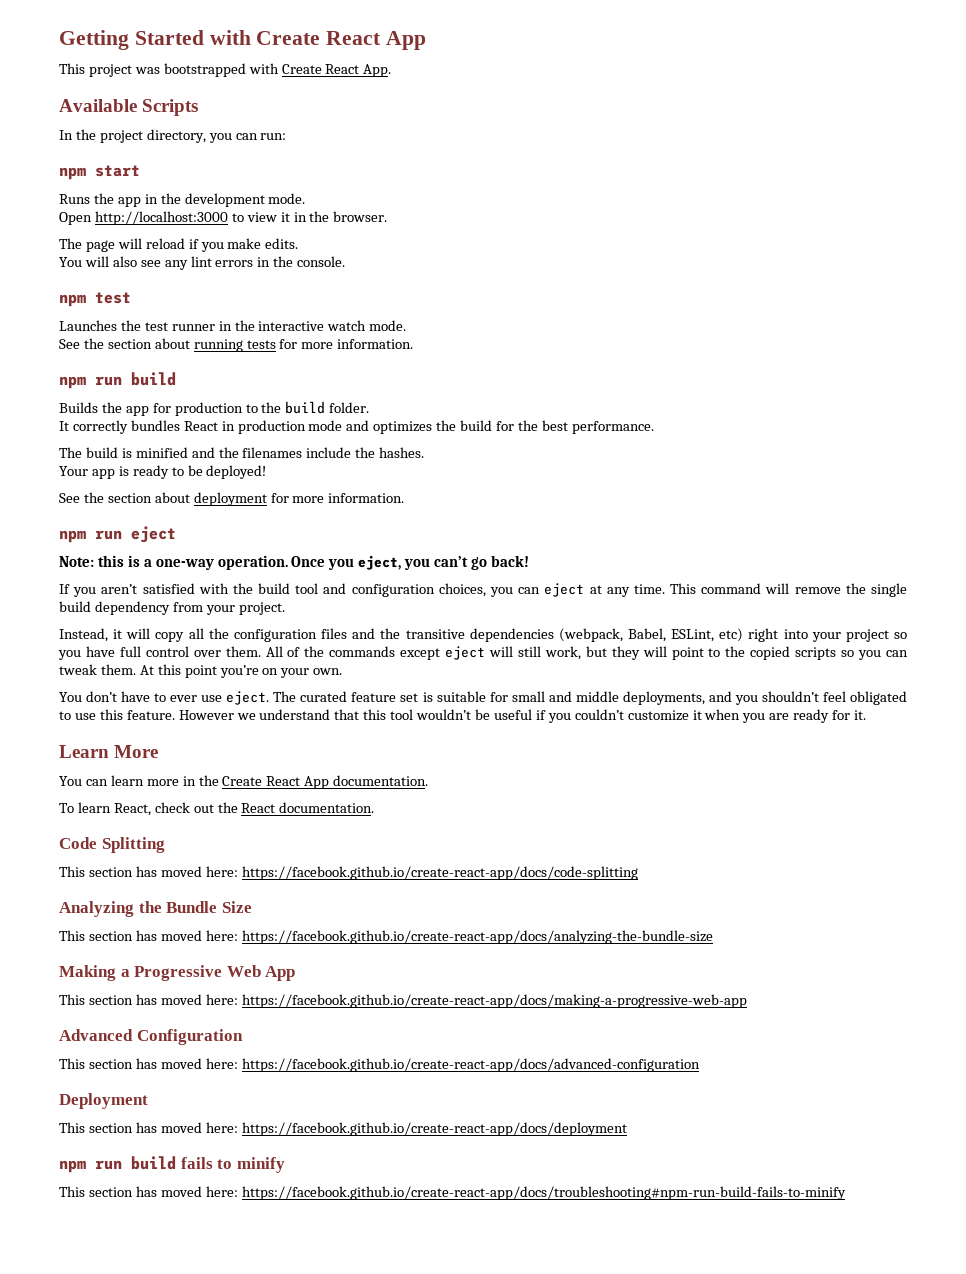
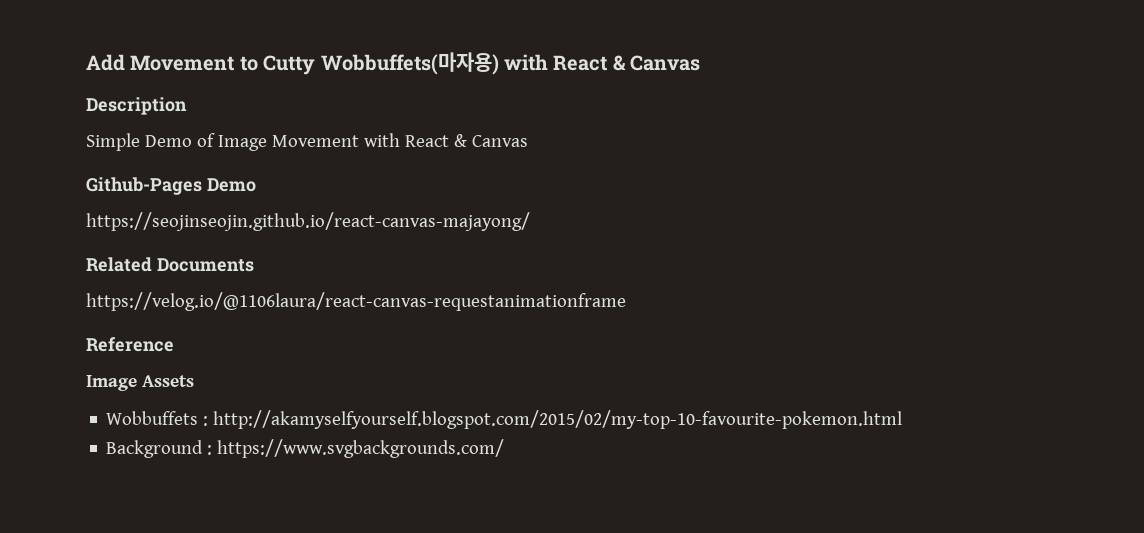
[59,30,427,50] [59,63,392,77] [59,99,199,116] [59,129,287,143] [59,165,140,180] [59,193,306,207] [59,211,388,225] [59,238,299,252] [59,256,346,270] [59,292,131,307] [59,320,407,331] [59,338,414,352] [59,372,176,389] [59,401,370,416] [59,420,654,434] [59,447,425,458] [59,465,267,479] [59,492,405,506] [59,526,176,543] [59,555,529,570] [59,583,907,597] [59,601,285,615] [59,628,907,642] [58,646,908,660] [59,664,343,678] [59,691,907,705] [59,709,867,723] [59,745,159,758] [59,775,429,789] [59,802,375,816] [59,837,165,853] [59,866,638,880] [59,901,252,917] [59,930,713,944] [59,965,296,981] [59,994,747,1008] [59,1029,243,1045] [59,1058,700,1072] [59,1093,148,1109] [59,1122,627,1136] [59,1156,285,1173] [59,1186,846,1200] Getting Started with Create React App // This project was bootstrapped with Create React App. // Available Scripts // In the project directory, you can run: // npm start // Runs the app in the development mode. // Open http://localhost:3000 to view it in the browser. // The page will reload if you make edits. // You will also see any lint errors in the console. // npm test // Launches the test runner in the interactive watch mode. // See the section about running tests for more information. // npm run build // Builds the app for production to the build folder. // It correctly bundles React in production mode and optimizes the build for the best performance. // The build is minified and the filenames include the hashes. // Your app is ready to be deployed! // See the section about deployment for more information. // npm run eject // Note: this is a one-way operation. Once you eject, you can’t go back! // If you aren’t satisfied with the build tool and configuration choices, you can eject at any time. This command will remove the single build dependency from your project. // Instead, it will copy all the configuration files and the transitive dependencies (webpack, Babel, ESLint, etc) right into your project so you have full control over them. All of the commands except eject will still work, but they will point to the copied scripts so you can tweak them. At this point you’re on your own. // You don’t have to ever use eject. The curated feature set is suitable for small and middle deployments, and you shouldn’t feel obligated to use this feature. However we understand that this tool wouldn’t be useful if you couldn’t customize it when you are ready for it. // Learn More // You can learn more in the Create React App documentation. // To learn React, check out the React documentation. // Code Splitting // This section has moved here: https://facebook.github.io/create-react-app/docs/code-splitting // Analyzing the Bundle Size // This section has moved here: https://facebook.github.io/create-react-app/docs/analyzing-the-bundle-size // Making a Progressive Web App // This section has moved here: https://facebook.github.io/create-react-app/docs/making-a-progressive-web-app // Advanced Configuration // This section has moved here: https://facebook.github.io/create-react-app/docs/advanced-configuration // Deployment // This section has moved here: https://facebook.github.io/create-react-app/docs/deployment // npm run build fails to minify // This section has moved here: https://facebook.github.io/create-react-app/docs/troubleshooting#npm-run-build-fails-to-minify -> [86,52,701,75] [86,97,187,115] [86,133,528,151] [86,177,256,195] [86,212,530,231] [86,257,254,272] [86,292,626,311] [86,337,174,352] [86,375,194,391] [106,410,903,429] [106,439,505,458] Add Movement to Cutty Wobbuffets(마자용) with React & Canvas // Description // Simple Demo of Image Movement with React & Canvas // Github-Pages Demo // https://seojinseojin.github.io/react-canvas-majayong/ // Related Documents // https://velog.io/@1106laura/react-canvas-requestanimationframe // Reference // Image Assets // Wobbuffets : http://akamyselfyourself.blogspot.com/2015/02/my-top-10-favourite-pokemon.html // Background : https://www.svgbackgrounds.com/

